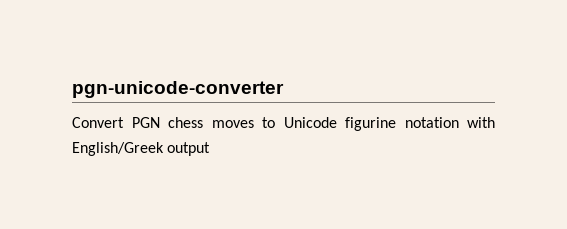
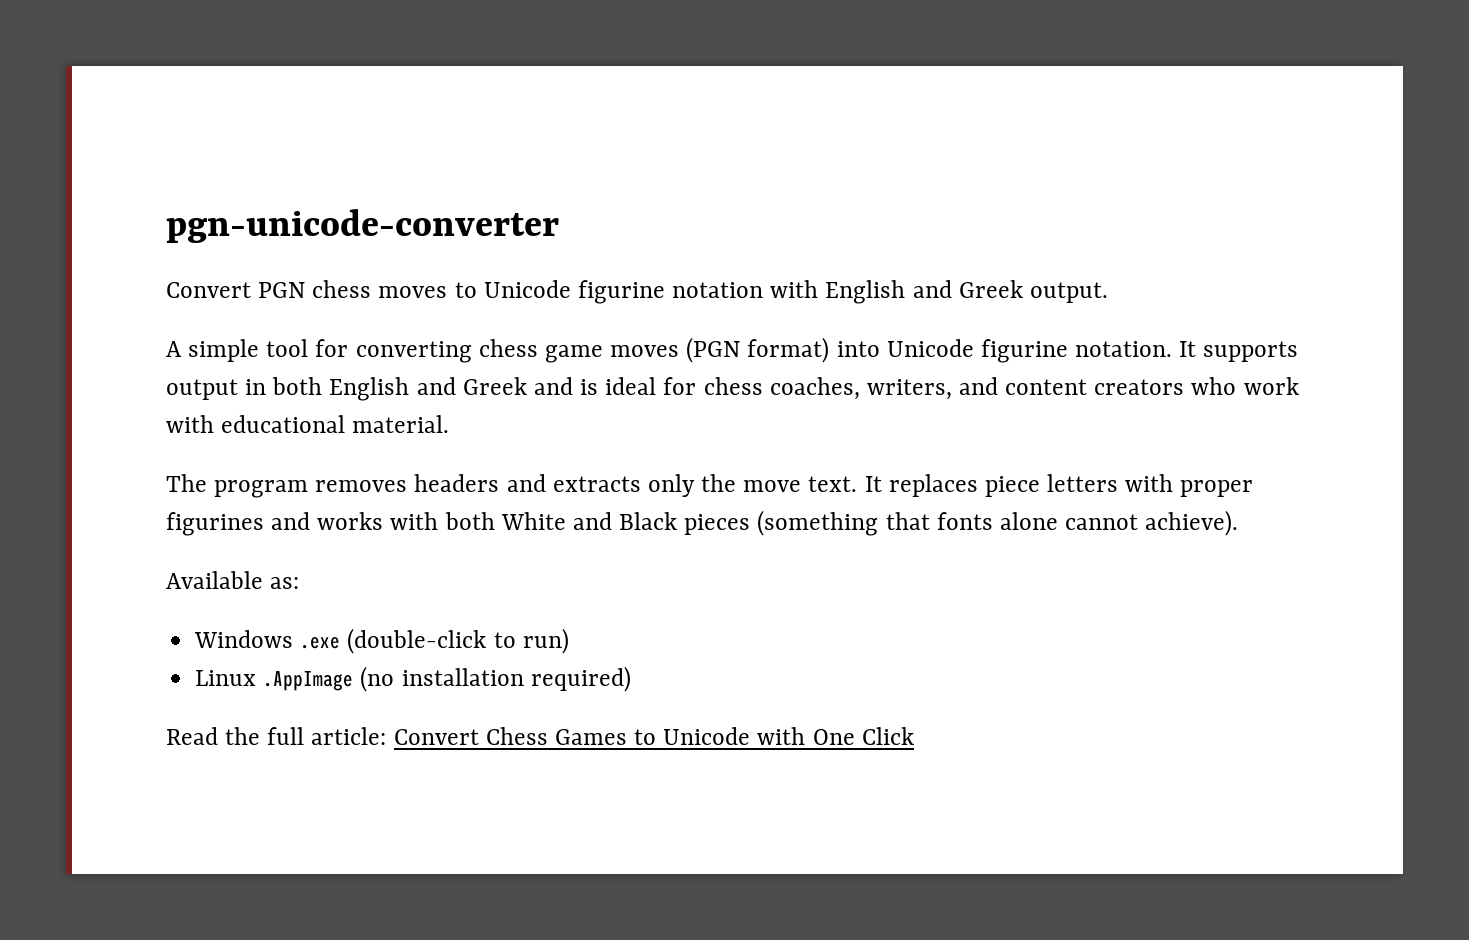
[72,142,211,156] English/Greek output -> [825,280,1108,304] [166,337,1299,363] [166,377,1299,401] [166,415,450,433] [166,474,1254,498] [166,510,1239,536] [166,571,300,589] [194,628,569,654] [195,666,631,692] [166,727,914,745] English and Greek output. // A simple tool for converting chess game moves (PGN format) into Unicode figurine notation. It supports output in both English and Greek and is ideal for chess coaches, writers, and content creators who work with educational material. // The program removes headers and extracts only the move text. It replaces piece letters with proper figurines and works with both White and Black pieces (something that fonts alone cannot achieve). // Available as: // Windows .exe (double-click to run) // Linux .AppImage (no installation required) // Read the full article: Convert Chess Games to Unicode with One Click

